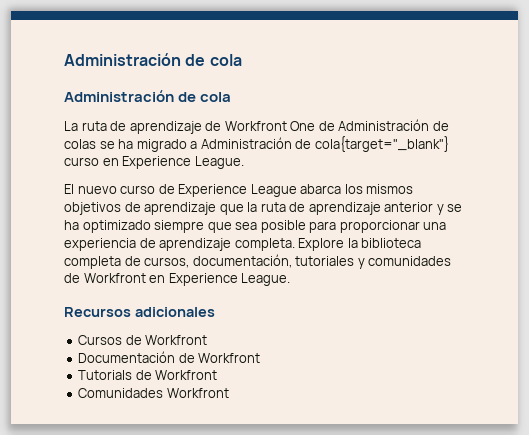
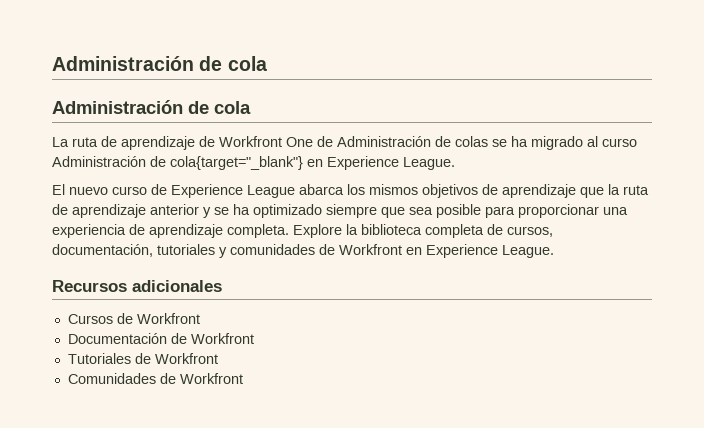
[190,141,198,149] a -> [587,136,637,147] al curso
[64,157,99,166] curso -> (303, 163) none
[78,370,133,380] Tutorials -> [67,353,131,364] Tutoriales
(164, 393) none -> [159,373,176,384] de

